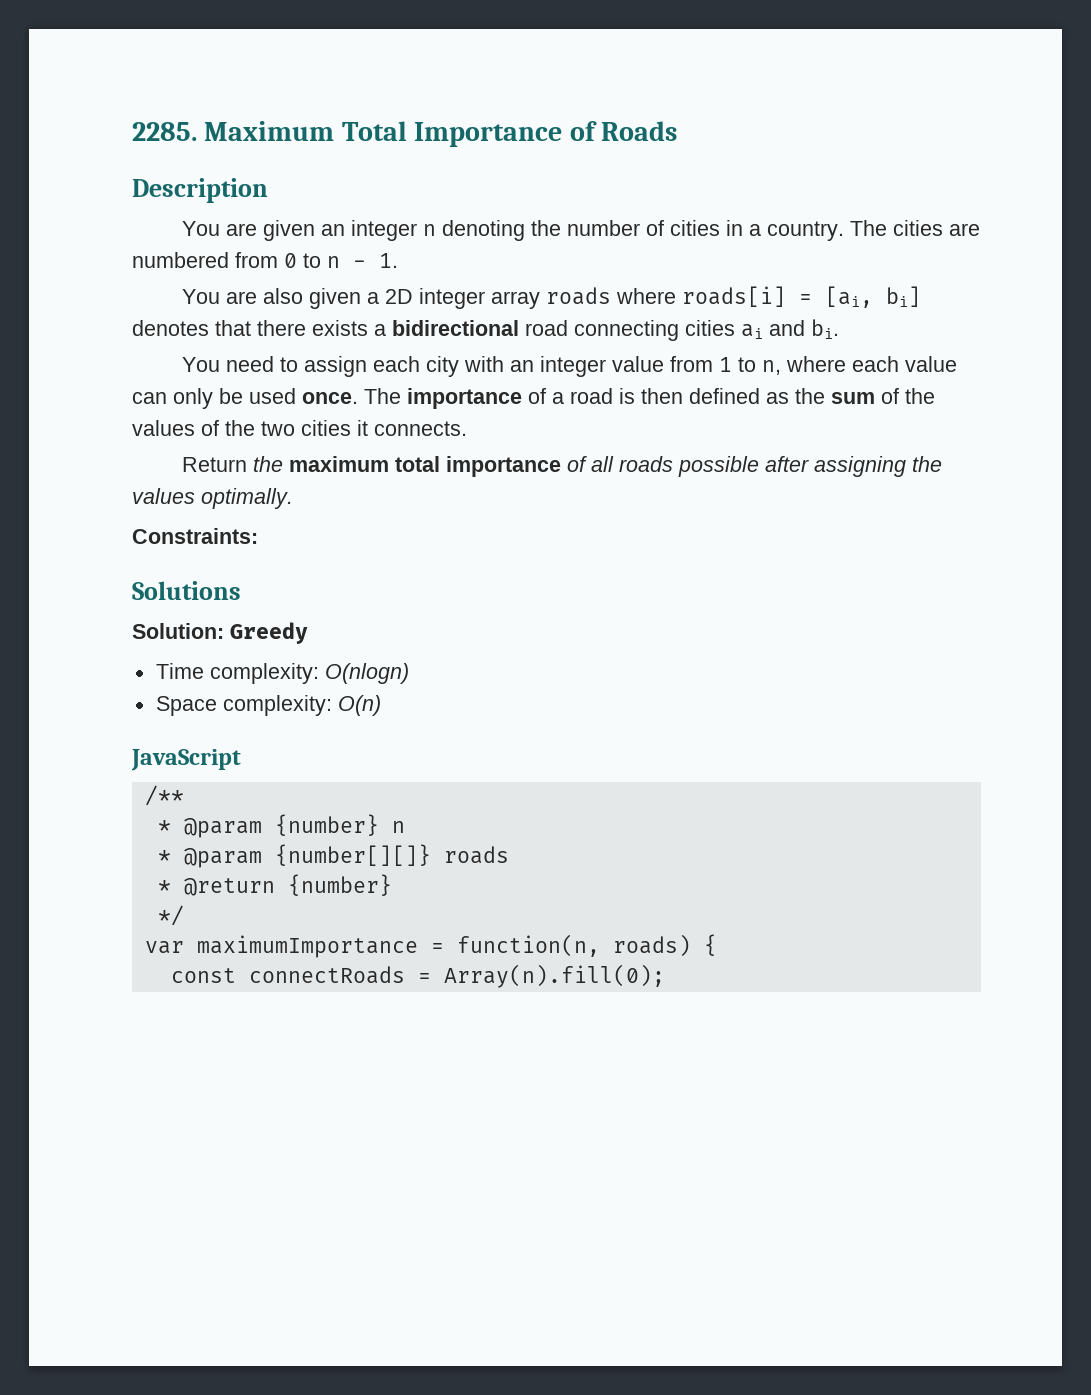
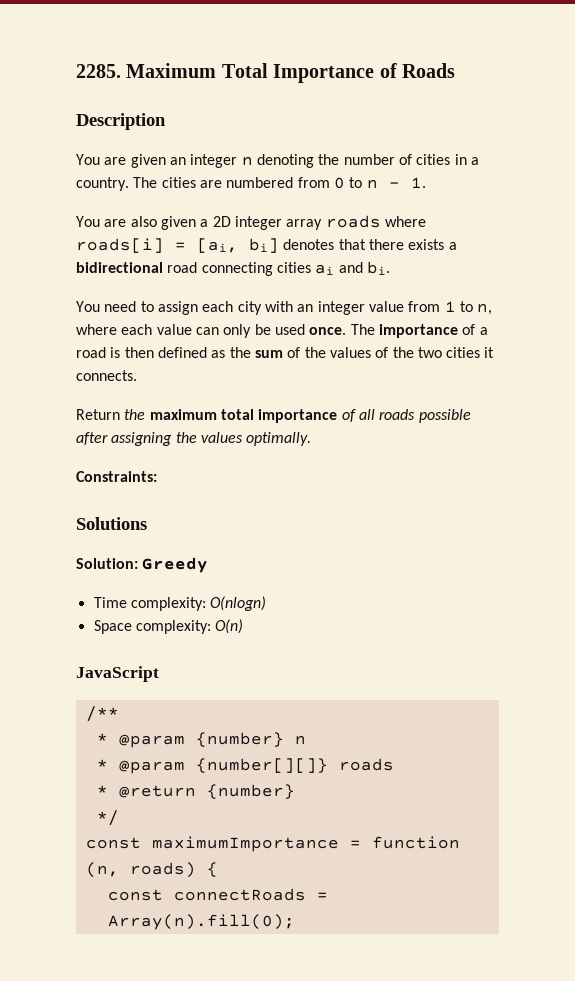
[144,941,184,954] var -> [85,837,141,849] const
[456,934,600,957] function(n, -> [371,836,460,849] [85,862,119,878] function (n,

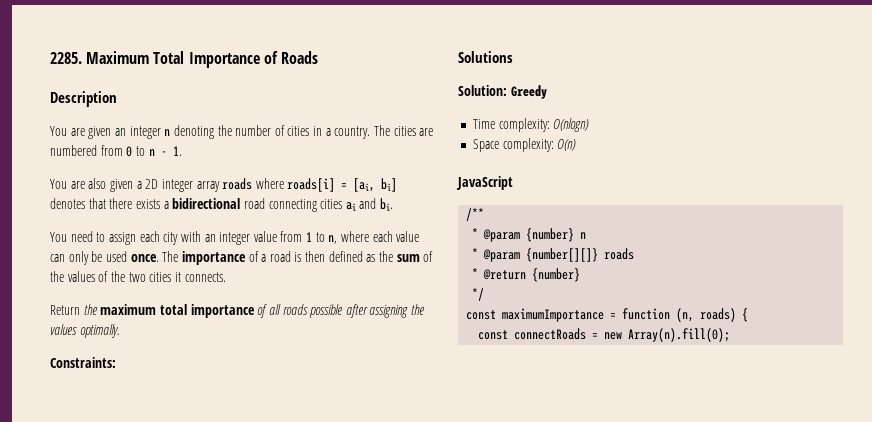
(328, 896) none -> [604,332,623,340] new

